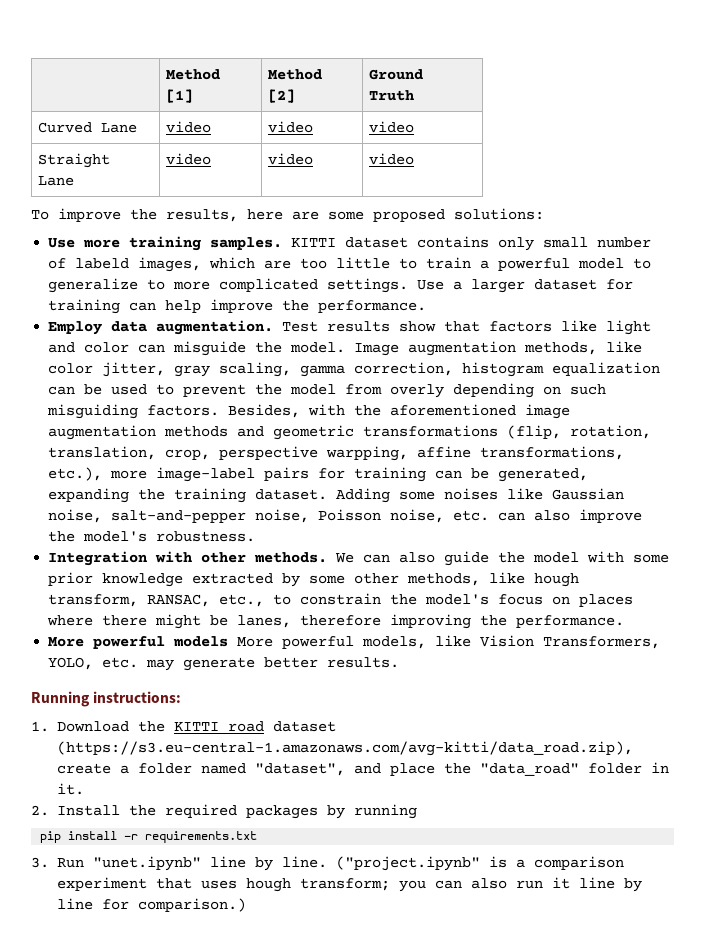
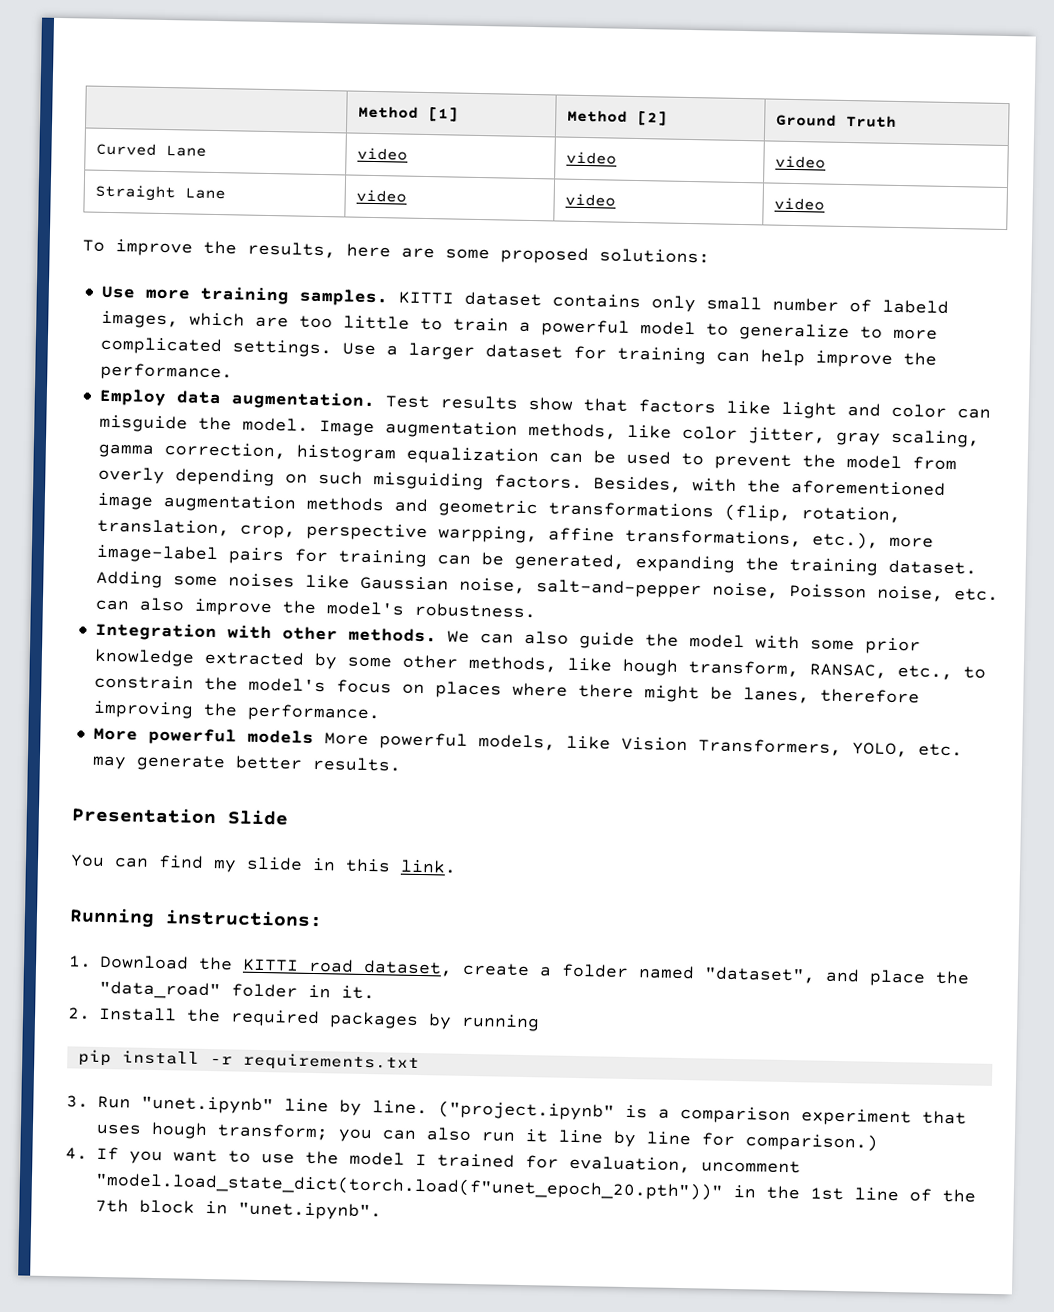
(400, 662) none -> [71,806,289,826] [70,854,457,874] // Presentation Slide // You can find my slide in this link.
[272,721,336,732] [56,741,633,756] dataset (https://s3.eu-central-1.amazonaws.com/avg-kitti/data_road.zip), -> [363,959,453,977] dataset,
(246, 905) none -> [65,1146,801,1174] [95,1171,976,1203] [95,1198,382,1221] // 4. If you want to use the model I trained for evaluation, uncomment "model.load_state_dict(torch.load(f"unet_epoch_20.pth"))" in the 1st line of the 7th block in "unet.ipynb".

